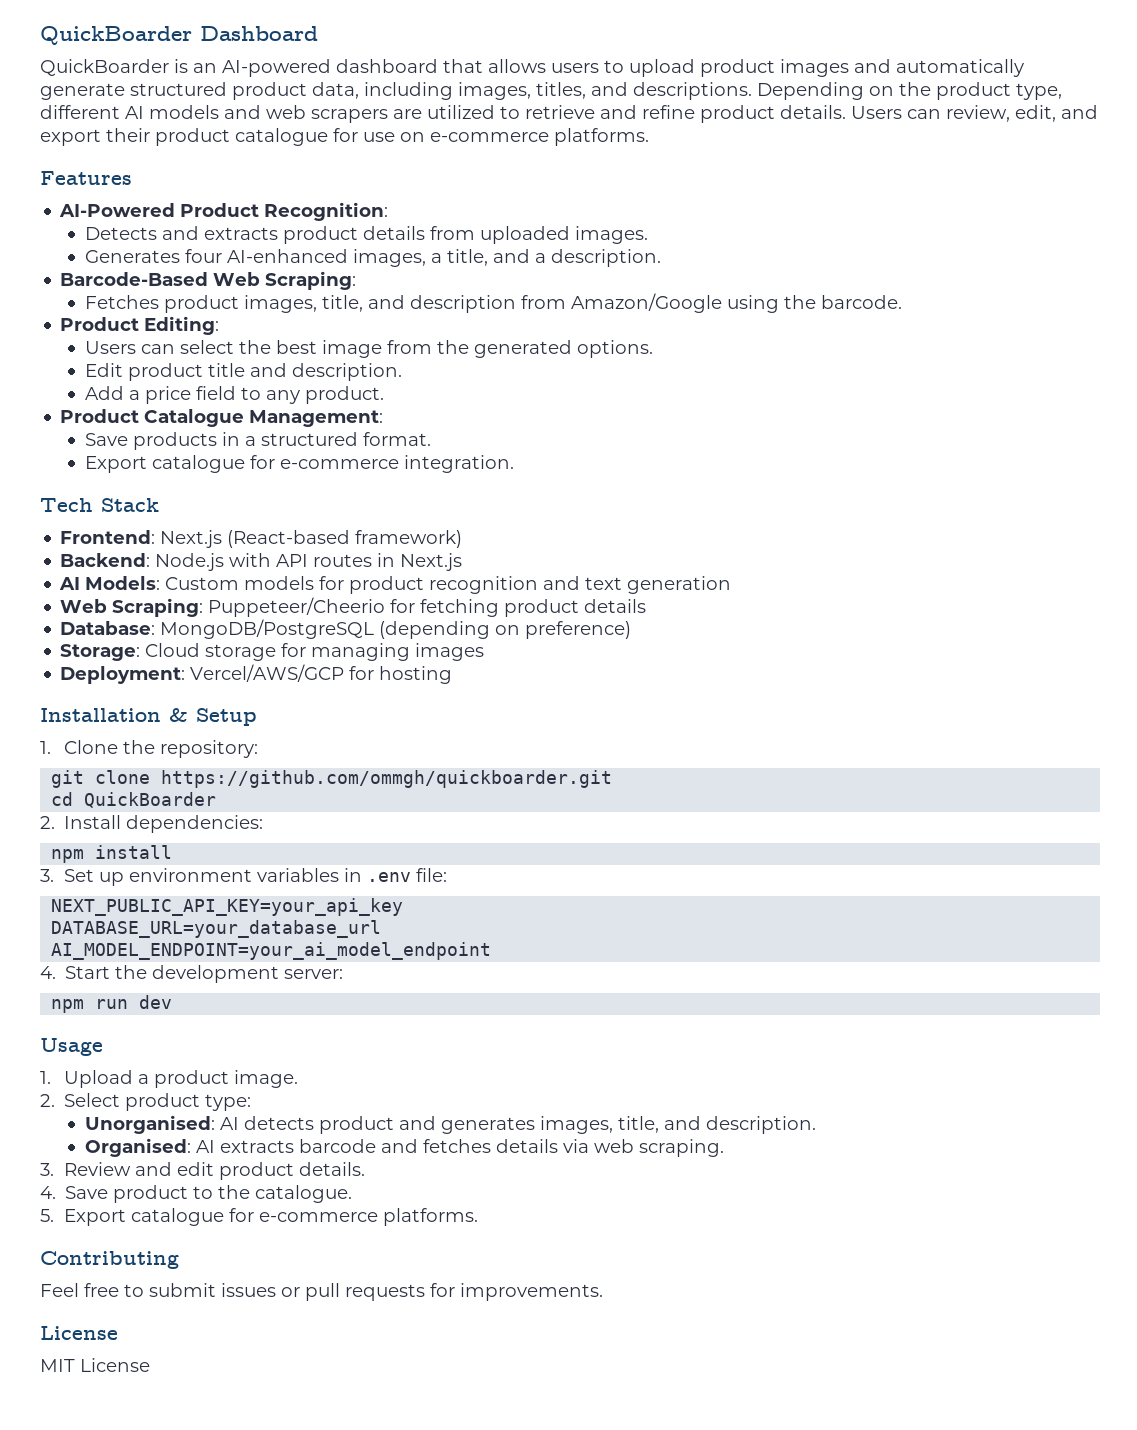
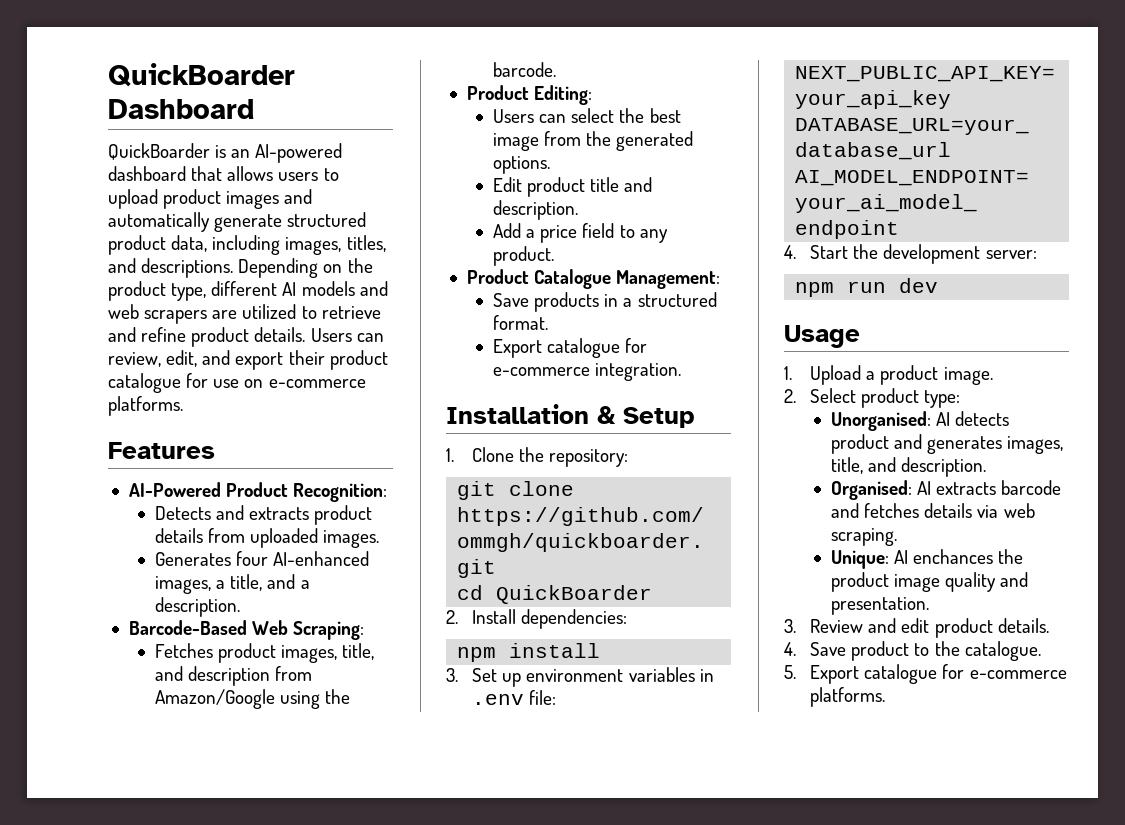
[40,498,159,512] [60,530,463,548] [60,553,463,571] [59,576,732,594] [60,597,647,617] [60,619,632,639] [60,643,485,661] [60,664,453,684] // Tech Stack // Frontend: Next.js (React-based framework) // Backend: Node.js with API routes in Next.js // AI Models: Custom models for product recognition and text generation // Web Scraping: Puppeteer/Cheerio for fetching product details // Database: MongoDB/PostgreSQL (depending on preference) // Storage: Cloud storage for managing images // Deployment: Vercel/AWS/GCP for hosting -> (682, 372) none
(724, 1148) none -> [831,549,1024,569] [831,572,1029,592] [831,597,930,615] // Unique: AI enchances the product image quality and presentation.
[40,1251,179,1269] [40,1283,603,1301] [40,1326,118,1340] [40,1358,150,1372] // Contributing // Feel free to submit issues or pull requests for improvements. // License // MIT License -> (886, 697) none

